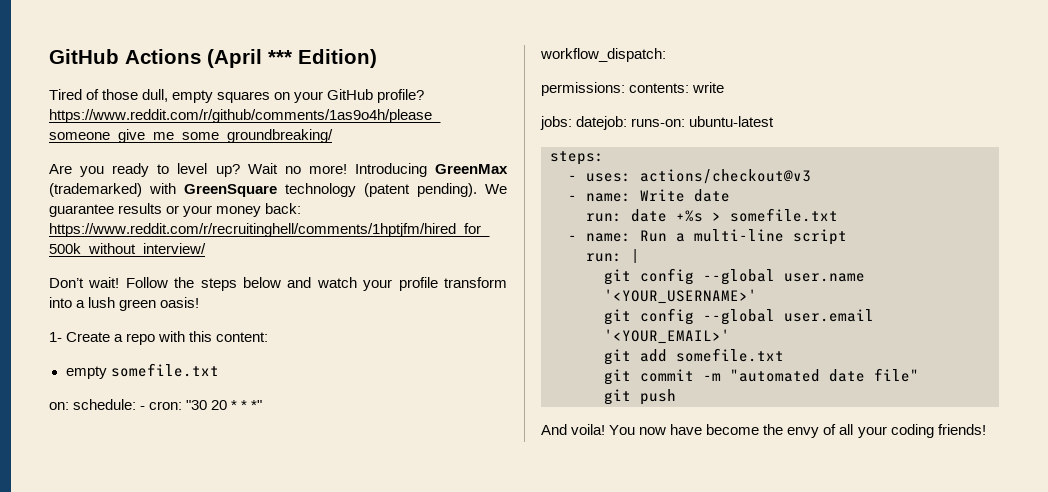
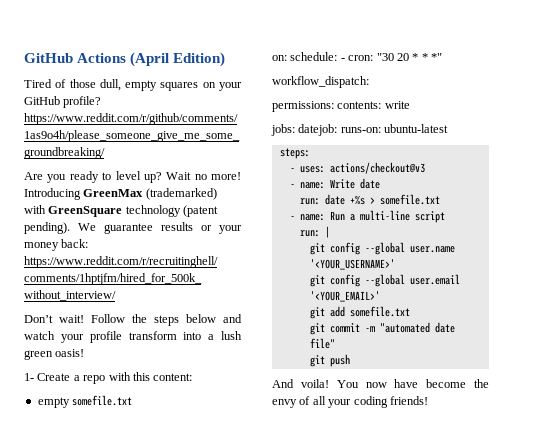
[268,50,292,64] *** -> (170, 59) none

